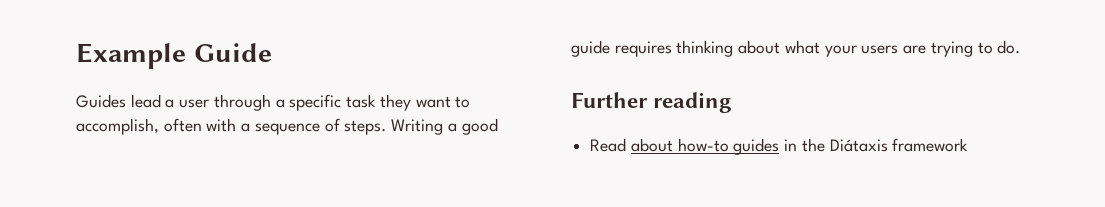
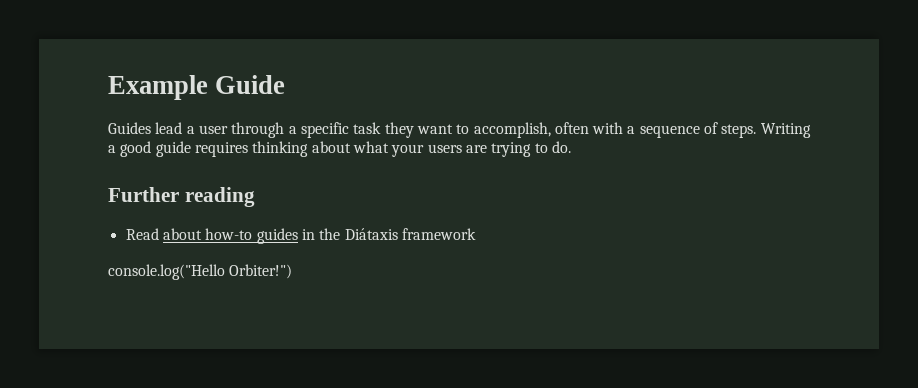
(969, 145) none -> [108,264,293,280] // console.log("Hello Orbiter!")

